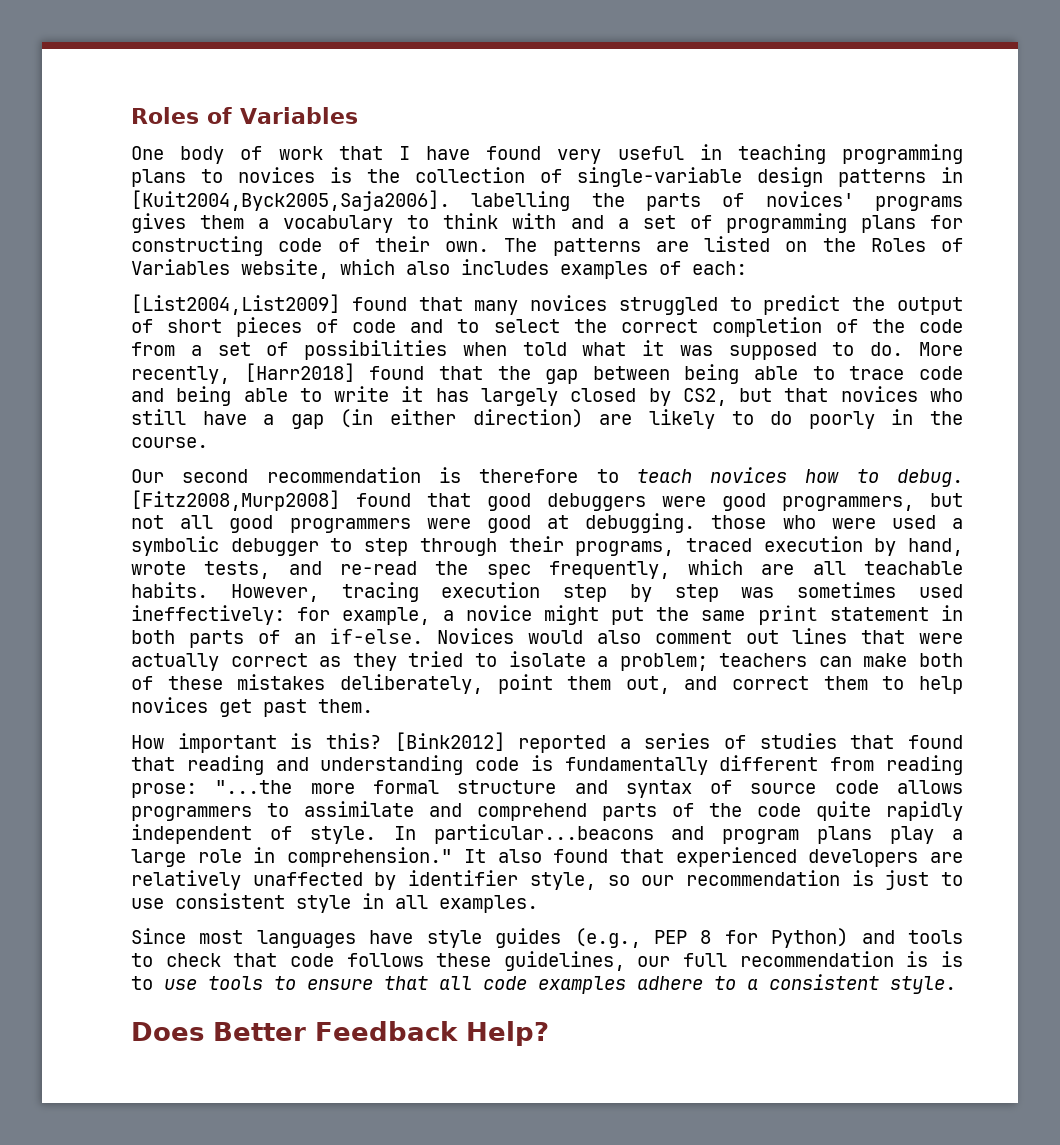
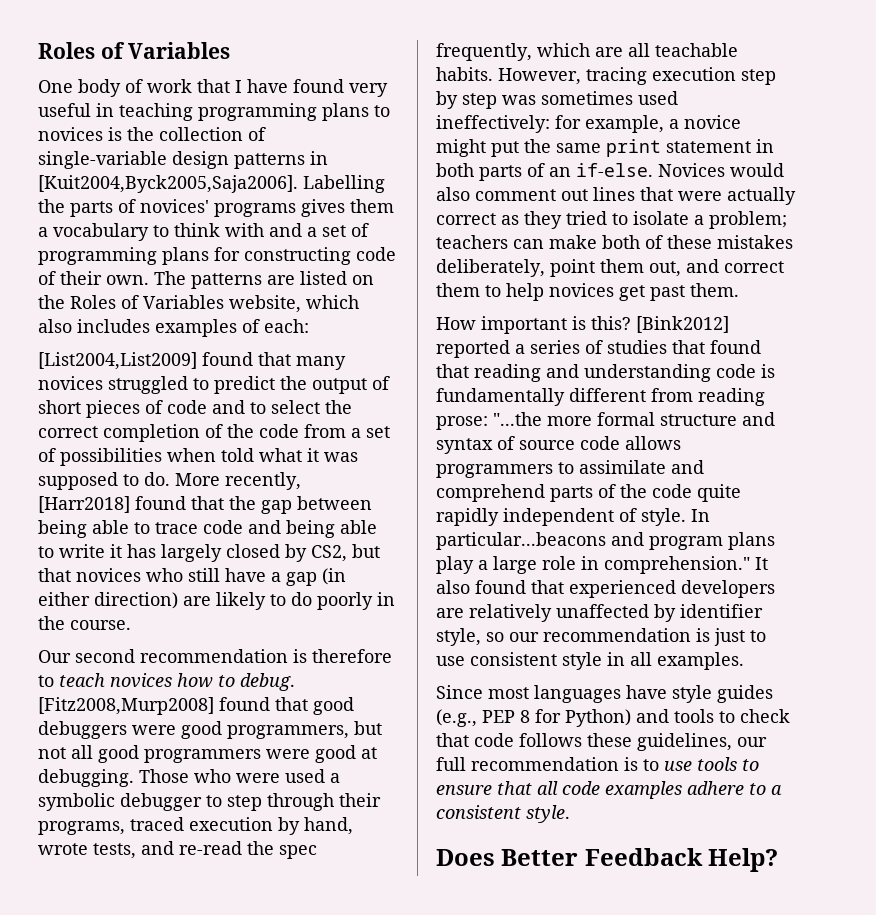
[471,191,571,211] labelling -> [303,175,385,193] Labelling
[711,515,767,529] those -> [139,769,189,783] Those
[940,951,963,967] is -> (638, 764) none

